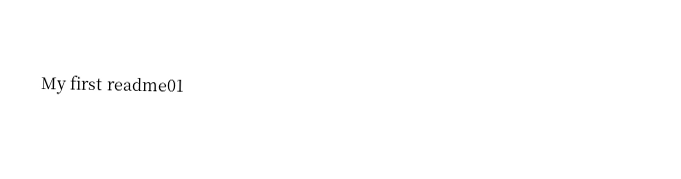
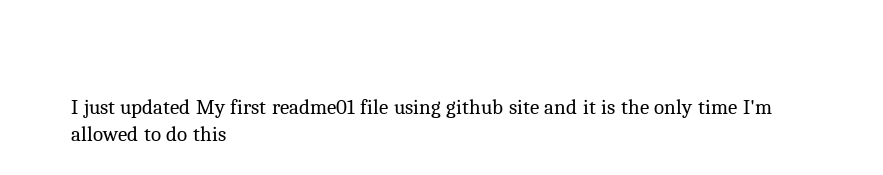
[40,75,185,95] My first readme01 -> [71,99,772,118] [71,126,226,141] I just updated My first readme01 file using github site and it is the only time I'm allowed to do this

